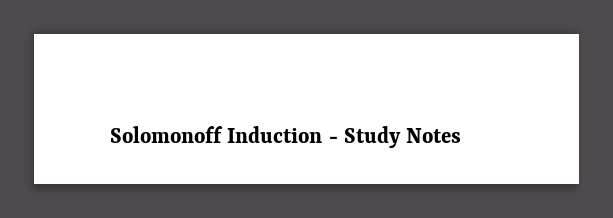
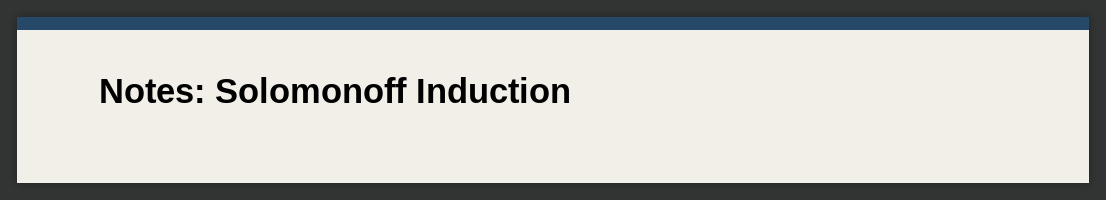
(110, 134) none -> [99,79,205,103] Notes:
[328,126,462,148] - Study Notes -> (571, 90) none

